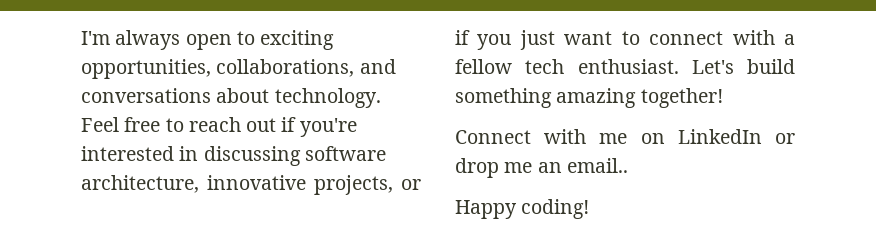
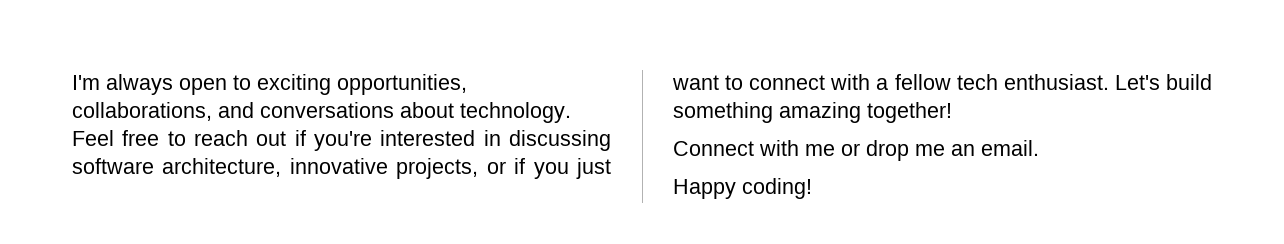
[640,129,762,144] on LinkedIn -> (835, 150) none
[566,158,628,173] email.. -> [981,140,1039,156] email.

